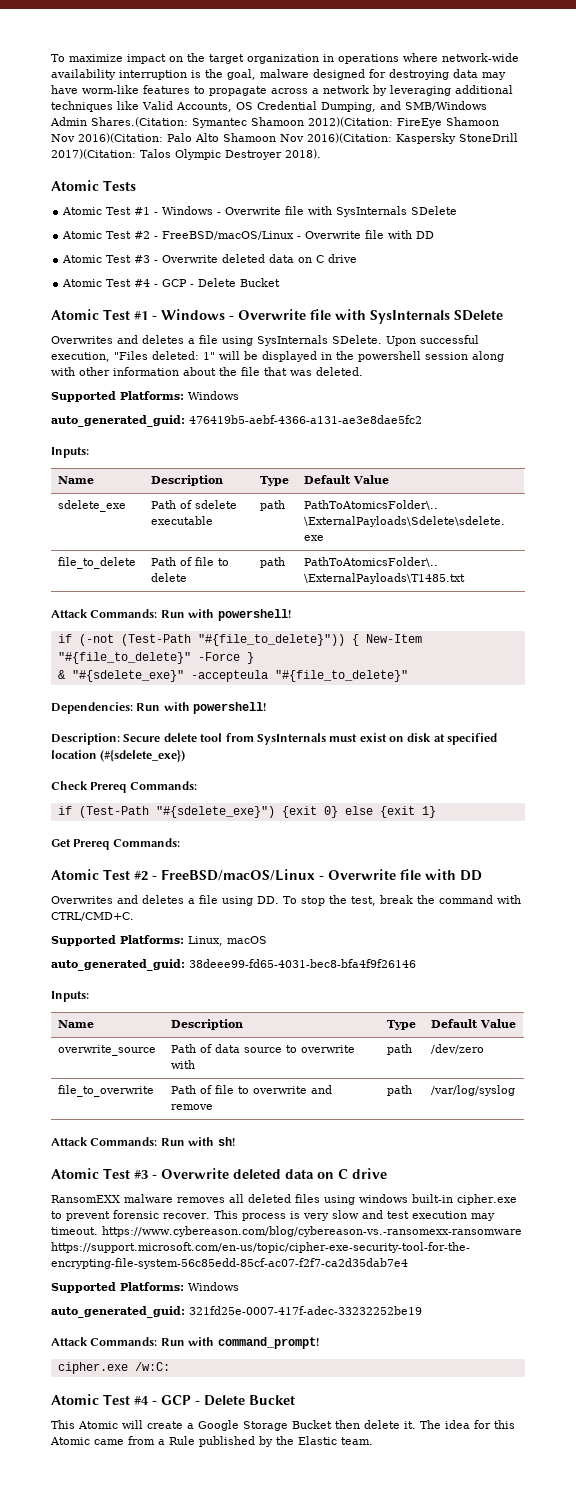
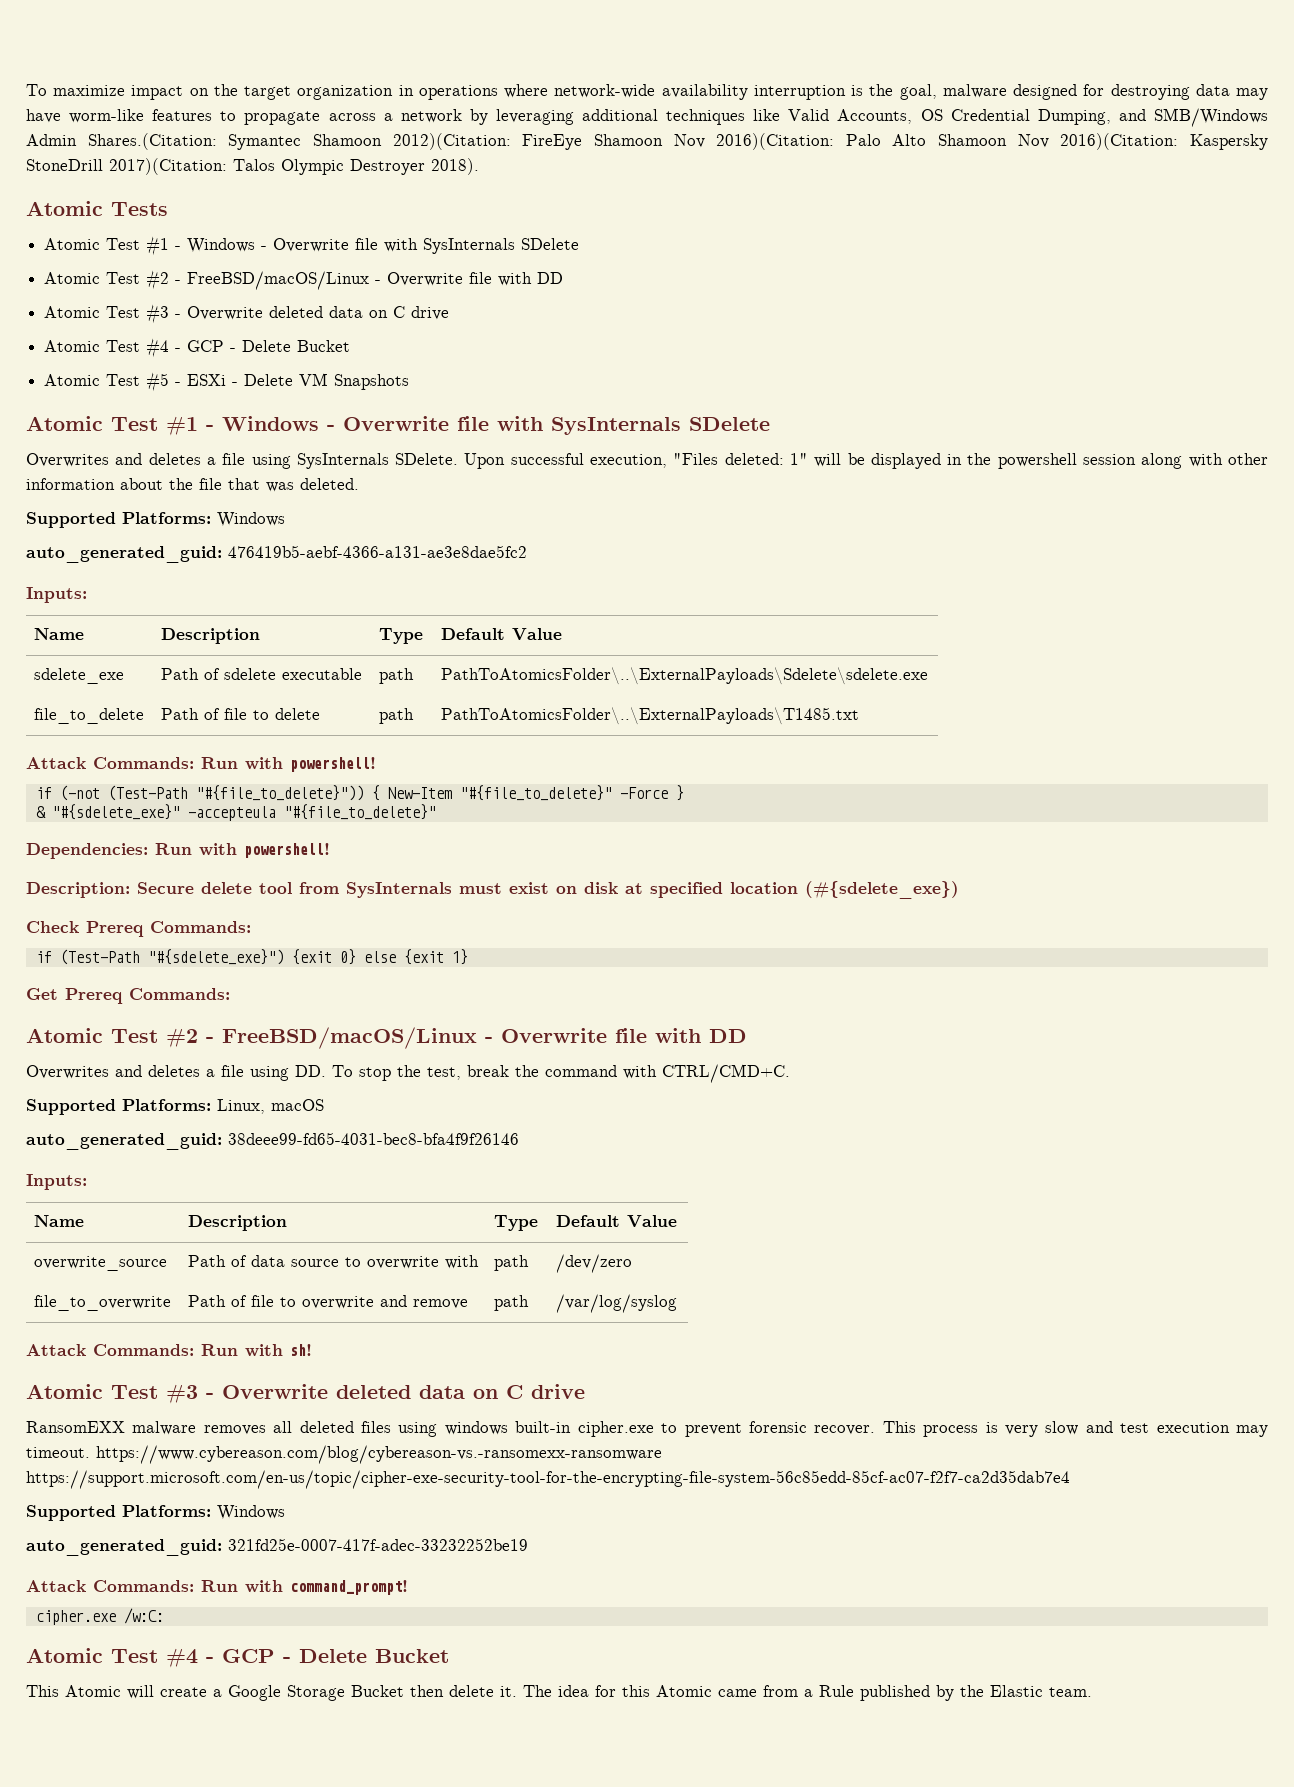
(281, 282) none -> [44,372,410,392] // Atomic Test #5 - ESXi - Delete VM Snapshots

